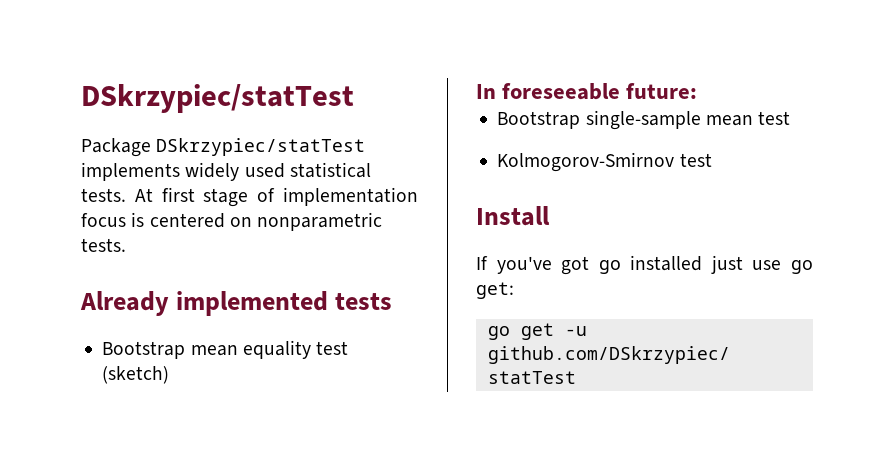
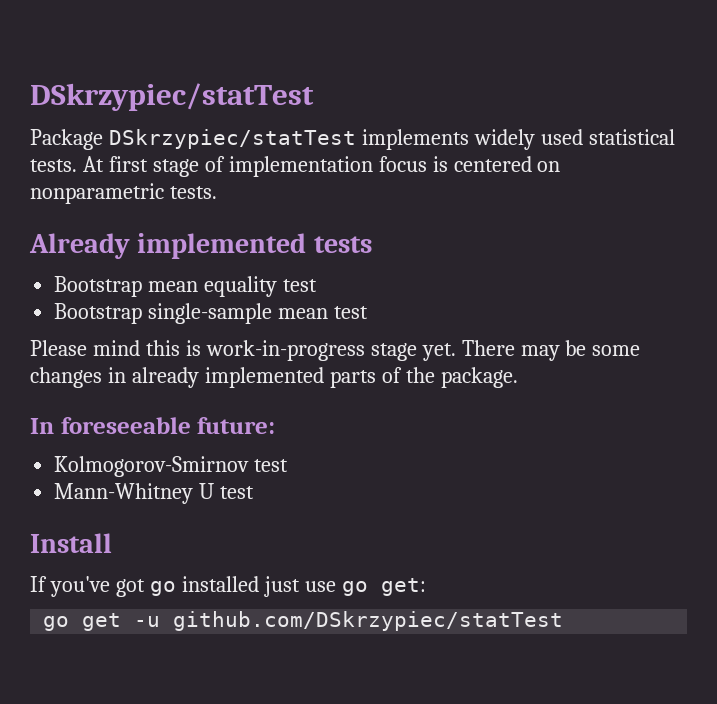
[102,366,170,384] [476,83,698,100] (sketch) // In foreseeable future: -> (318, 285) none
(791, 118) none -> [30,340,641,361] [30,367,518,388] [30,417,276,434] // Please mind this is work-in-progress stage yet. There may be some changes in already implemented parts of the package. // In foreseeable future:
(712, 160) none -> [54,483,255,504] // Mann-Whitney U test

